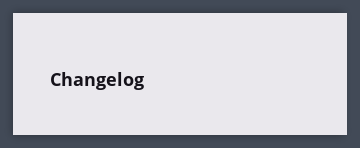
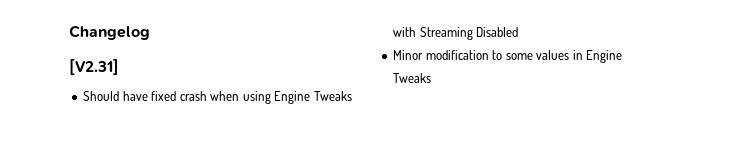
(144, 81) none -> [69,59,119,75] [83,91,352,104] [393,27,519,40] [393,50,623,63] [393,73,432,83] // [V2.31] // Should have fixed crash when using Engine Tweaks with Streaming Disabled // Minor modification to some values in Engine Tweaks

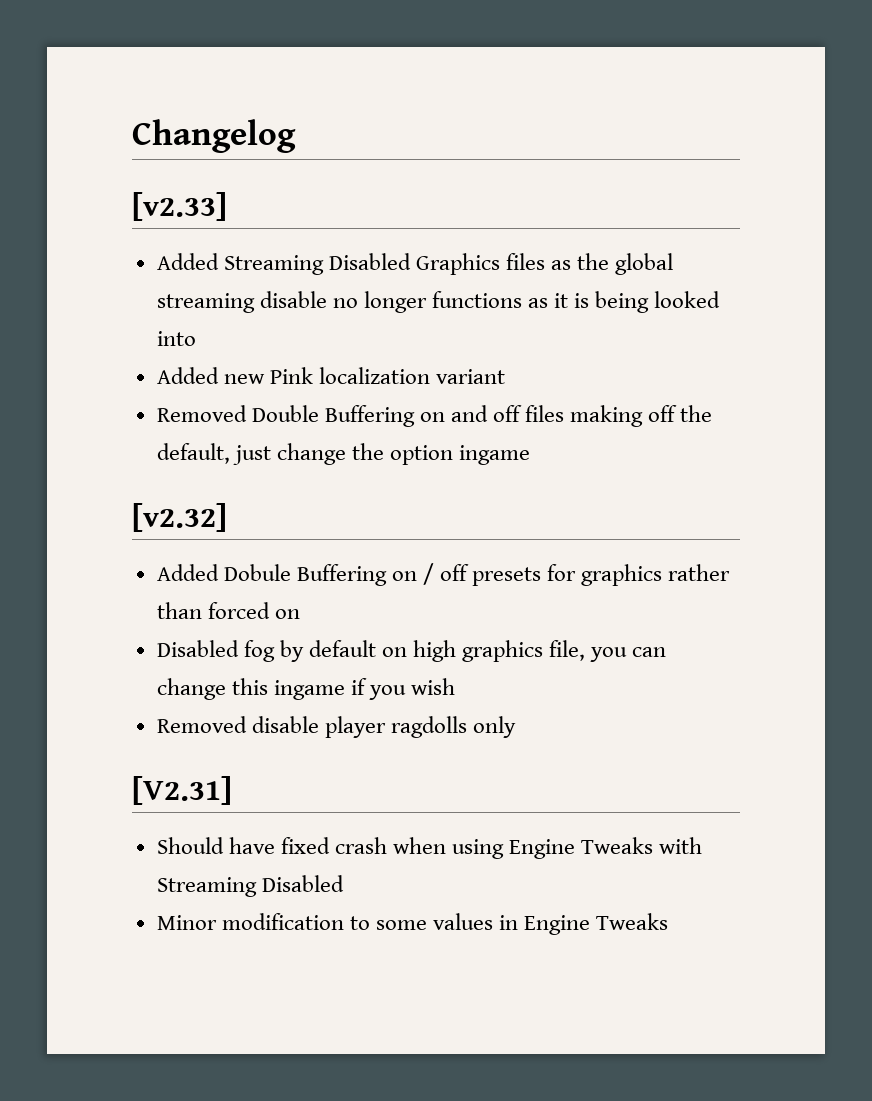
(150, 32) none -> [132,192,227,221] [156,253,674,275] [156,291,721,313] [156,331,196,346] [156,367,506,384] [156,405,713,427] [156,443,531,465] [132,503,227,532] [156,563,731,586] [156,602,300,619] [156,640,667,662] [156,678,456,700] [156,716,517,738] // [v2.33] // Added Streaming Disabled Graphics files as the global streaming disable no longer functions as it is being looked into // Added new Pink localization variant // Removed Double Buffering on and off files making off the default, just change the option ingame // [v2.32] // Added Dobule Buffering on / off presets for graphics rather than forced on // Disabled fog by default on high graphics file, you can change this ingame if you wish // Removed disable player ragdolls only

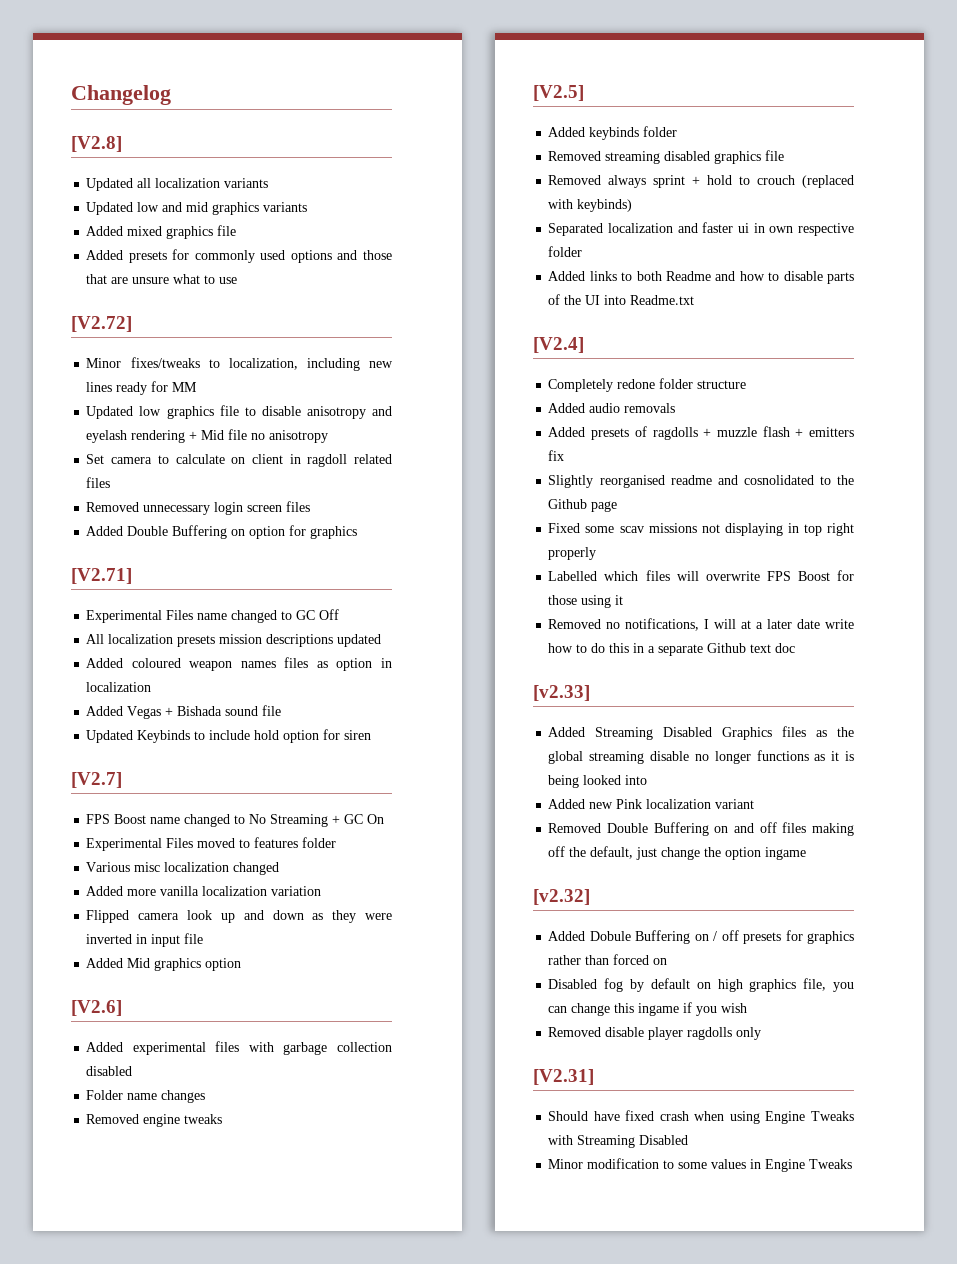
(296, 136) none -> [71,136,122,152] [86,178,269,191] [86,202,308,215] [86,225,237,239] [86,249,393,263] [86,274,238,284] [71,316,132,332] [86,357,393,371] [86,381,198,395] [86,405,392,419] [86,429,329,443] [86,454,392,467] [86,477,111,488] [86,501,311,515] [86,525,358,539] [71,568,132,584] [86,609,340,623] [86,634,382,647] [86,657,392,671] [86,682,152,692] [86,705,282,719] [86,729,372,743] [71,772,122,788] [86,814,385,827] [86,837,337,851] [86,862,280,875] [86,886,322,896] [86,910,392,923] [86,933,204,947] [86,958,242,971] [71,1000,122,1016] [86,1041,392,1055] [86,1066,133,1076] [86,1090,206,1103] [86,1114,223,1127] [533,85,584,101] [548,126,678,140] [548,150,785,164] [548,175,854,188] [548,199,633,212] [548,222,855,236] [548,246,583,257] [548,271,854,284] [548,294,695,305] [533,337,584,353] [548,378,747,392] [548,403,676,413] [548,426,854,440] [548,450,565,461] [548,475,854,488] [548,499,618,512] [548,523,854,536] [548,547,597,560] [548,570,854,581] [548,595,624,608] [548,618,854,631] [548,643,796,656] // [V2.8] // Updated all localization variants // Updated low and mid graphics variants // Added mixed graphics file // Added presets for commonly used options and those that are unsure what to use // [V2.72] // Minor fixes/tweaks to localization, including new lines ready for MM // Updated low graphics file to disable anisotropy and eyelash rendering + Mid file no anisotropy // Set camera to calculate on client in ragdoll related files // Removed unnecessary login screen files // Added Double Buffering on option for graphics // [V2.71] // Experimental Files name changed to GC Off // All localization presets mission descriptions updated // Added coloured weapon names files as option in localization // Added Vegas + Bishada sound file // Updated Keybinds to include hold option for siren // [V2.7] // FPS Boost name changed to No Streaming + GC On // Experimental Files moved to features folder // Various misc localization changed // Added more vanilla localization variation // Flipped camera look up and down as they were inverted in input file // Added Mid graphics option // [V2.6] // Added experimental files with garbage collection disabled // Folder name changes // Removed engine tweaks // [V2.5] // Added keybinds folder // Removed streaming disabled graphics file // Removed always sprint + hold to crouch (replaced with keybinds) // Separated localization and faster ui in own respective folder // Added links to both Readme and how to disable parts of the UI into Readme.txt // [V2.4] // Completely redone folder structure // Added audio removals // Added presets of ragdolls + muzzle flash + emitters fix // Slightly reorganised readme and cosnolidated to the Github page // Fixed some scav missions not displaying in top right properly // Labelled which files will overwrite FPS Boost for those using it // Removed no notifications, I will at a later date write how to do this in a separate Github text doc

